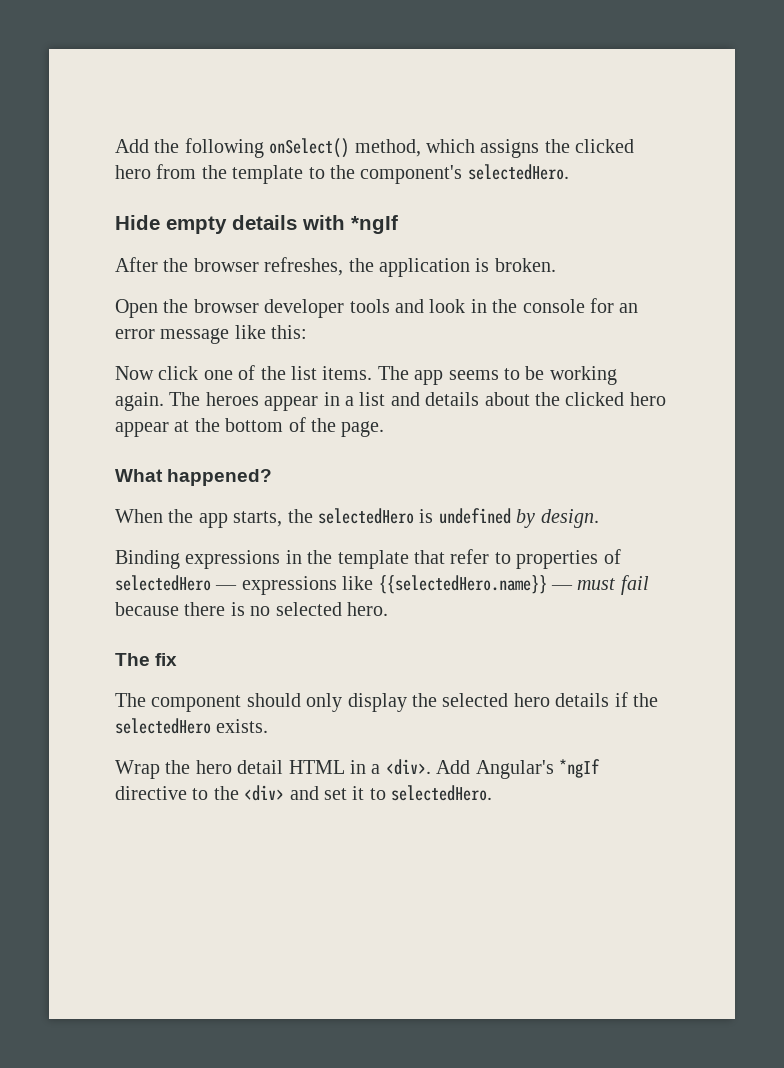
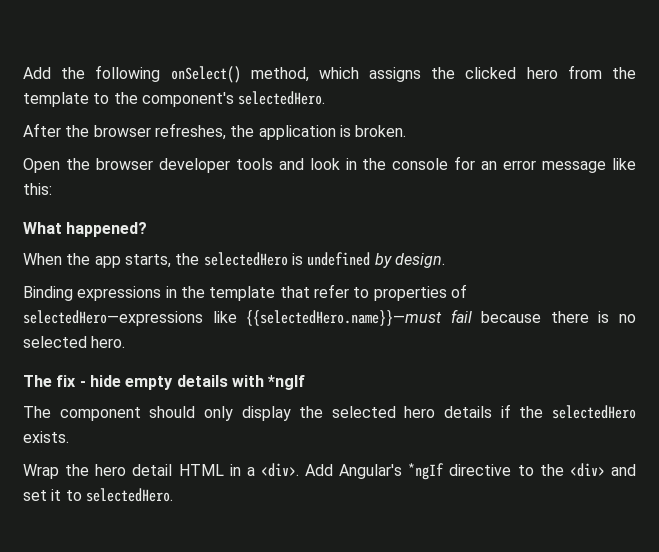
[115,215,398,234] // Hide empty details with *ngIf -> (326, 98) none
[115,365,617,385] [115,392,666,411] [115,417,385,437] // Now click one of the list items. The app seems to be working again. The heroes appear in a list and details about the clicked hero appear at the bottom of the page. -> (52, 189) none
[115,575,616,595] selectedHero — expressions like {{selectedHero.name}} — must -> [23,310,443,326] selectedHero—expressions like {{selectedHero.name}}—must
(178, 659) none -> [79,375,306,390] - hide empty details with *ngIf

